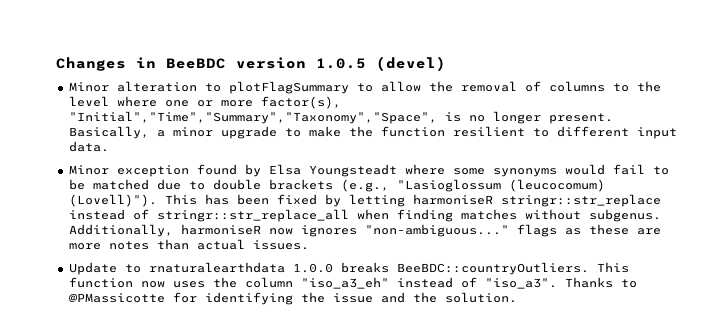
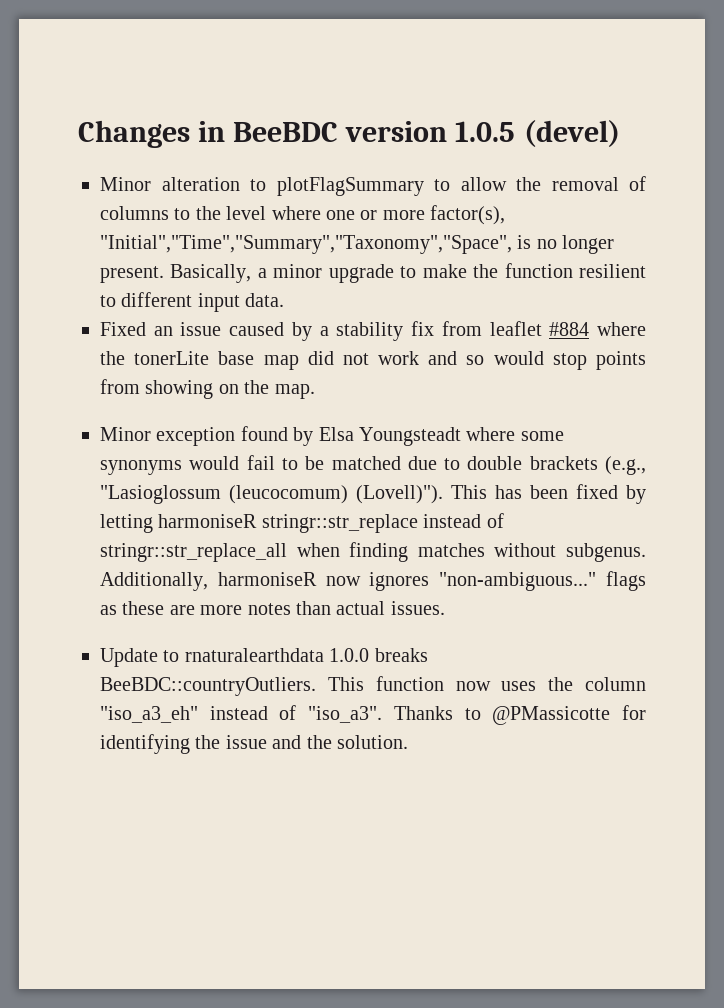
(109, 146) none -> [100,321,647,341] [100,351,646,370] [100,379,315,399] // Fixed an issue caused by a stability fix from leaflet #884 where the tonerLite base map did not work and so would stop points from showing on the map.

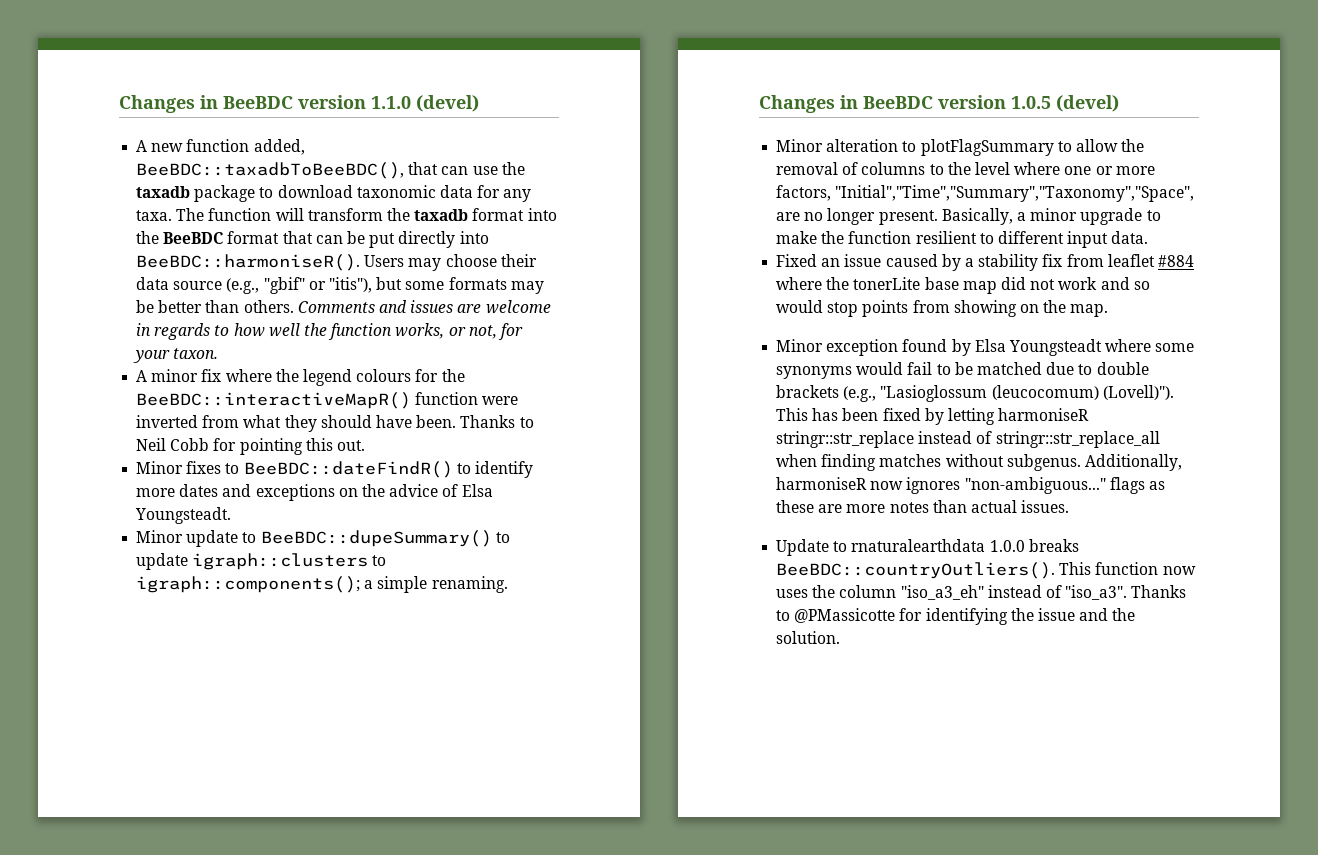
[78,120,448,148] Changes in BeeBDC version -> [119,95,479,113] [136,139,305,155] [136,162,525,179] [136,185,532,202] [136,208,557,221] [136,231,489,248] [136,254,537,271] [136,277,544,294] [136,300,551,314] [136,323,523,340] [133,348,219,363] [136,369,465,386] [136,392,519,409] [136,415,534,432] [136,438,365,455] [136,461,533,478] [136,484,493,501] [135,507,232,524] [136,530,510,547] [136,553,387,570] [136,576,508,593] [759,95,1006,113] Changes in BeeBDC version 1.1.0 (devel) // A new function added, BeeBDC::taxadbToBeeBDC(), that can use the taxadb package to download taxonomic data for any taxa. The function will transform the taxadb format into the BeeBDC format that can be put directly into BeeBDC::harmoniseR(). Users may choose their data source (e.g., "gbif" or "itis"), but some formats may be better than others. Comments and issues are welcome in regards to how well the function works, or not, for your taxon. // A minor fix where the legend colours for the BeeBDC::interactiveMapR() function were inverted from what they should have been. Thanks to Neil Cobb for pointing this out. // Minor fixes to BeeBDC::dateFindR() to identify more dates and exceptions on the advice of Elsa Youngsteadt. // Minor update to BeeBDC::dupeSummary() to update igraph::clusters to igraph::components(); a simple renaming. // Changes in BeeBDC version
[430,205,506,225] [100,235,532,254] factor(s), "Initial","Time","Summary","Taxonomy","Space", is -> [776,185,1195,202] [776,212,801,221] factors, "Initial","Time","Summary","Taxonomy","Space", are
[100,677,316,696] BeeBDC::countryOutliers. -> [776,562,1056,579] BeeBDC::countryOutliers().

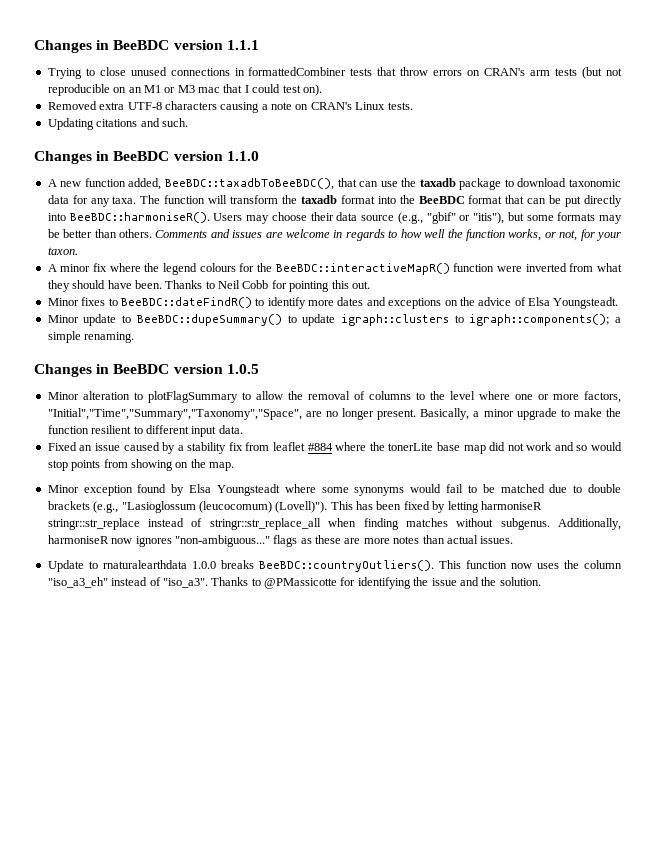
[119,95,366,113] Changes in BeeBDC version -> [34,40,259,53] [47,67,622,79] [47,84,322,96] [47,101,413,113] [47,118,188,130] [34,151,223,164] Changes in BeeBDC version 1.1.1 // Trying to close unused connections in formattedCombiner tests that throw errors on CRAN's arm tests (but not reproducible on an M1 or M3 mac that I could test on). // Removed extra UTF-8 characters causing a note on CRAN's Linux tests. // Updating citations and such. // Changes in BeeBDC version
[416,95,479,112] (devel) -> (259, 156) none
[1056,95,1119,112] (devel) -> (259, 369) none

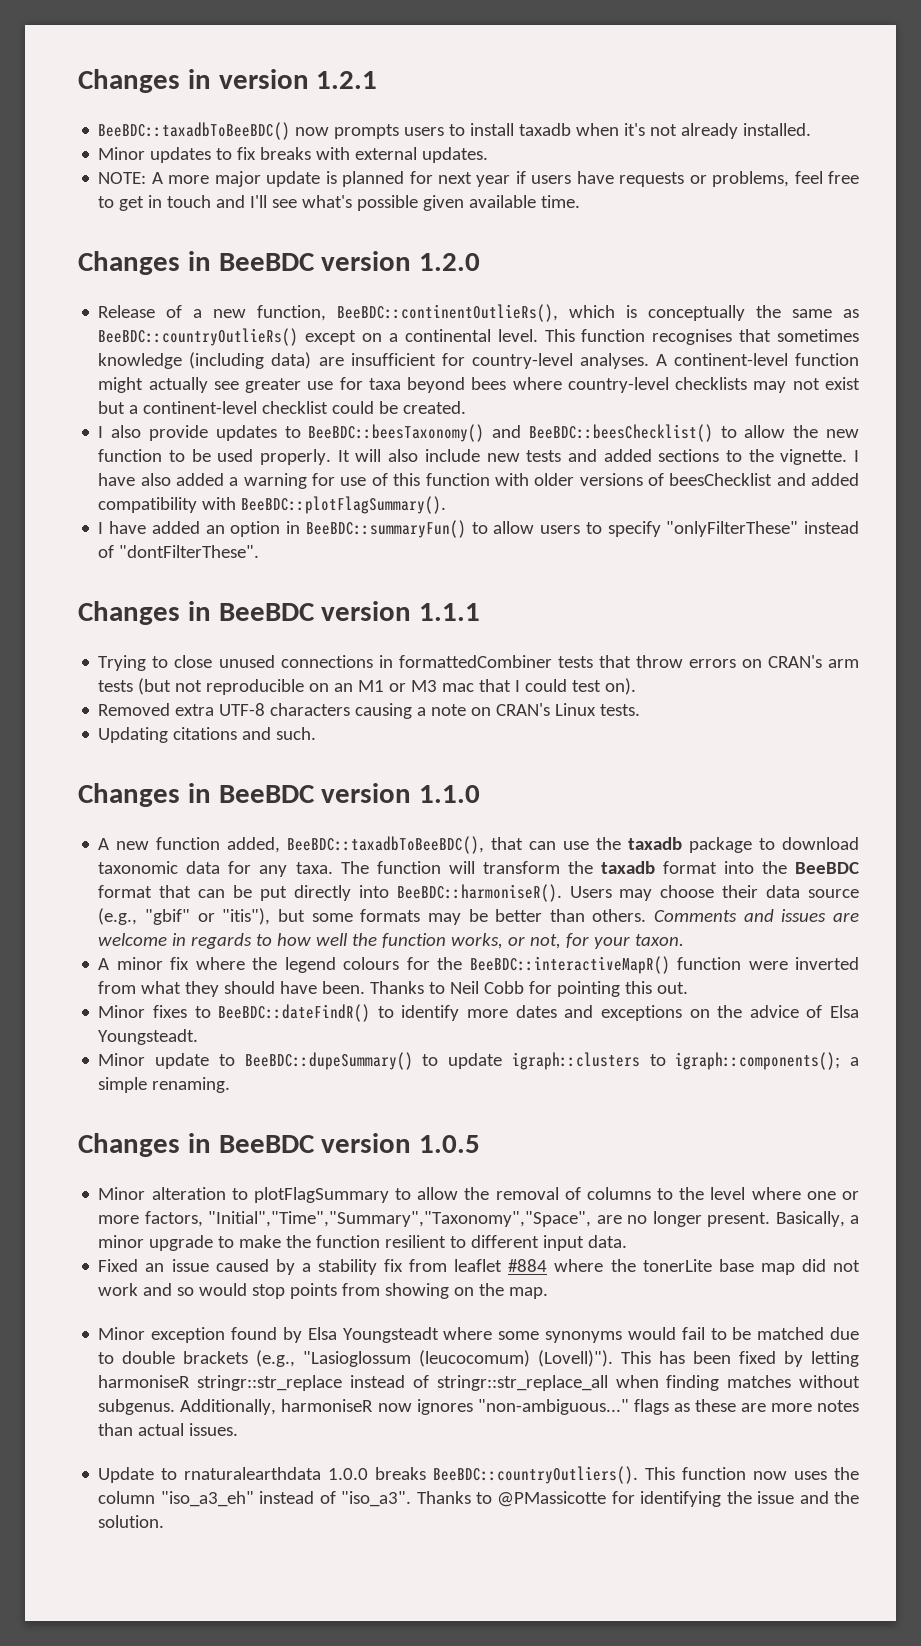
[34,40,110,53] Changes in -> [78,69,378,93] [98,122,812,140] [98,147,489,163] [98,171,860,187] [98,195,581,211] [78,251,481,275] [98,304,860,322] [98,328,859,346] [98,352,859,369] [98,377,860,393] [98,401,467,414] [98,424,859,442] [98,449,859,465] [98,473,859,489] [98,496,447,514] [98,520,859,538] [98,545,260,558] [78,601,211,625] Changes in version 1.2.1 // BeeBDC::taxadbToBeeBDC() now prompts users to install taxadb when it's not already installed. // Minor updates to fix breaks with external updates. // NOTE: A more major update is planned for next year if users have requests or problems, feel free to get in touch and I'll see what's possible given available time. // Changes in BeeBDC version 1.2.0 // Release of a new function, BeeBDC::continentOutlieRs(), which is conceptually the same as BeeBDC::countryOutlieRs() except on a continental level. This function recognises that sometimes knowledge (including data) are insufficient for country-level analyses. A continent-level function might actually see greater use for taxa beyond bees where country-level checklists may not exist but a continent-level checklist could be created. // I also provide updates to BeeBDC::beesTaxonomy() and BeeBDC::beesChecklist() to allow the new function to be used properly. It will also include new tests and added sections to the vignette. I have also added a warning for use of this function with older versions of beesChecklist and added compatibility with BeeBDC::plotFlagSummary(). // I have added an option in BeeBDC::summaryFun() to allow users to specify "onlyFilterThese" instead of "dontFilterThese". // Changes in

